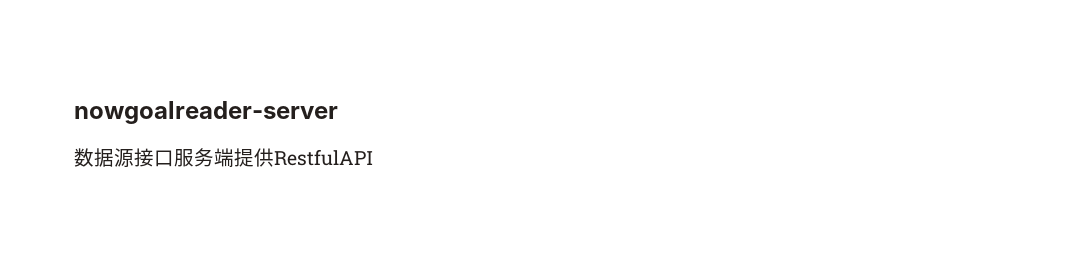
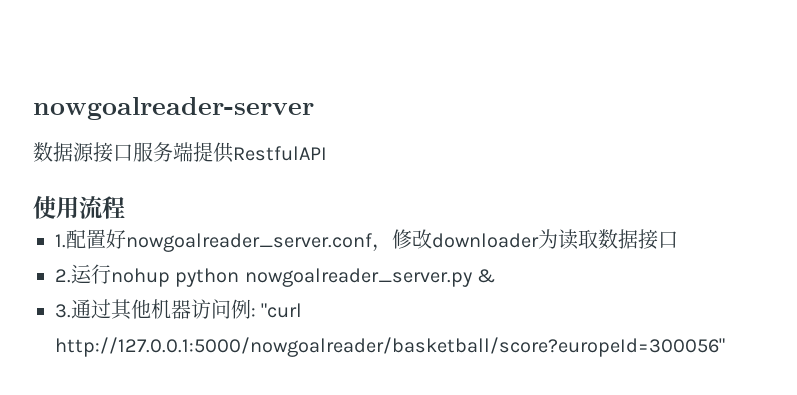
(373, 157) none -> [33,196,125,219] [55,229,678,252] [55,264,496,287] [55,299,303,320] [55,337,725,357] // 使用流程 // 1.配置好nowgoalreader_server.conf，修改downloader为读取数据接口 // 2.运行nohup python nowgoalreader_server.py & // 3.通过其他机器访问例: "curl http://127.0.0.1:5000/nowgoalreader/basketball/score?europeId=300056"

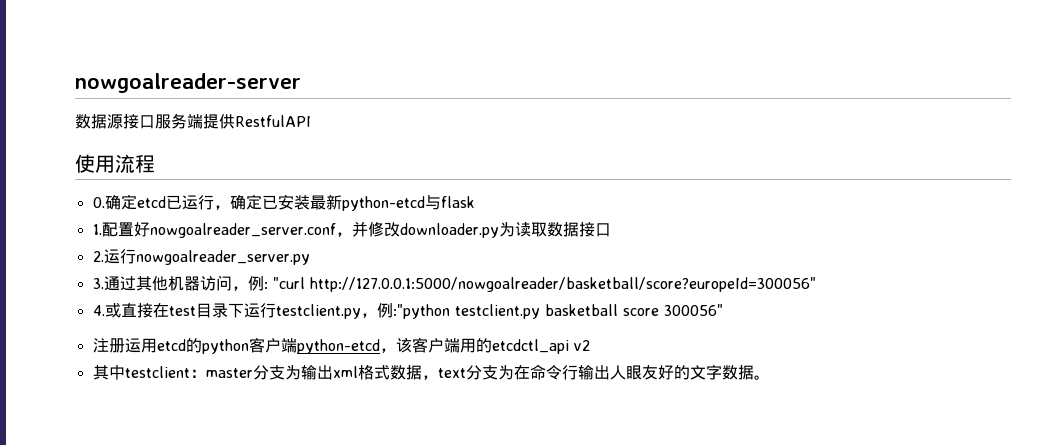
(125, 207) none -> [92,194,475,211] // 0.确定etcd已运行，确定已安装最新python-etcd与flask
[392,229,539,249] 修改downloader -> [351,221,499,238] 并修改downloader.py
[111,268,240,287] nohup python -> (136, 256) none
[477,269,496,283] & -> (310, 257) none
(231, 309) none -> [231,286,248,291] ，
(725, 347) none -> [92,303,723,319] [92,337,590,354] [92,364,770,380] // 4.或直接在test目录下运行testclient.py，例:"python testclient.py basketball score 300056" // 注册运用etcd的python客户端python-etcd，该客户端用的etcdctl_api v2 // 其中testclient：master分支为输出xml格式数据，text分支为在命令行输出人眼友好的文字数据。

